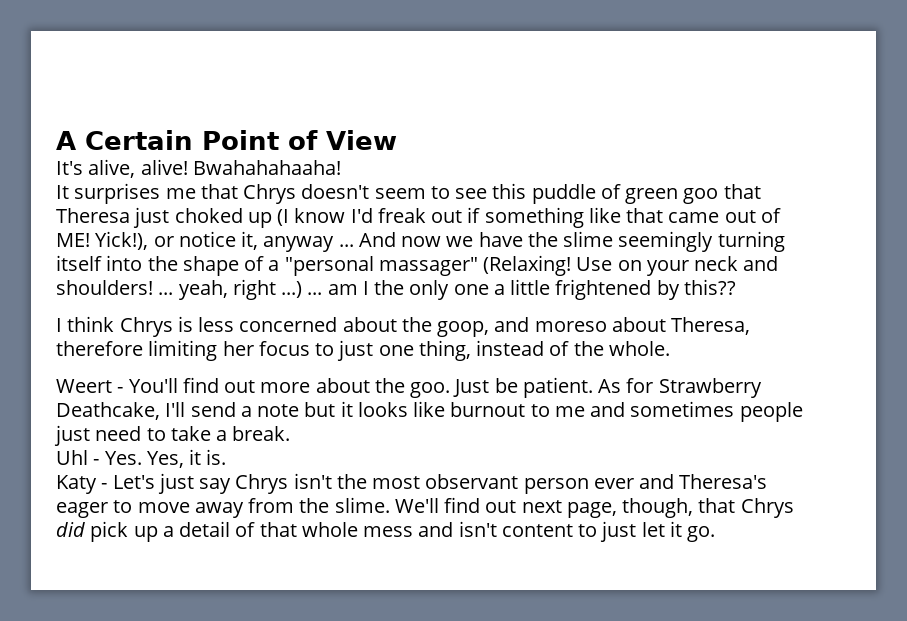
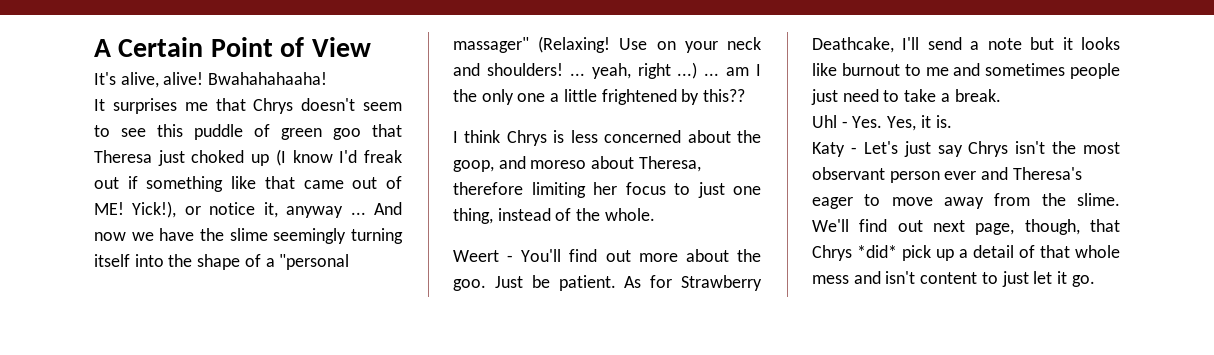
[56,522,85,537] did -> [857,245,897,258] *did*

